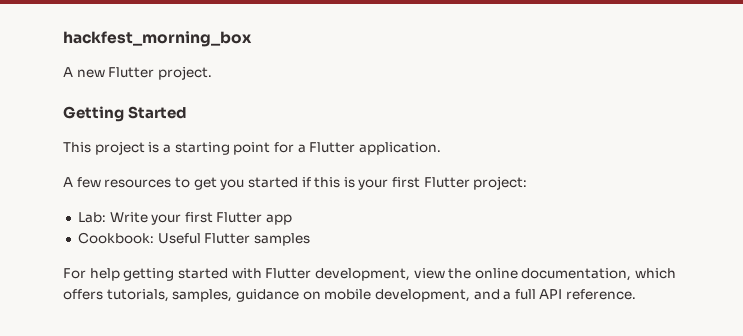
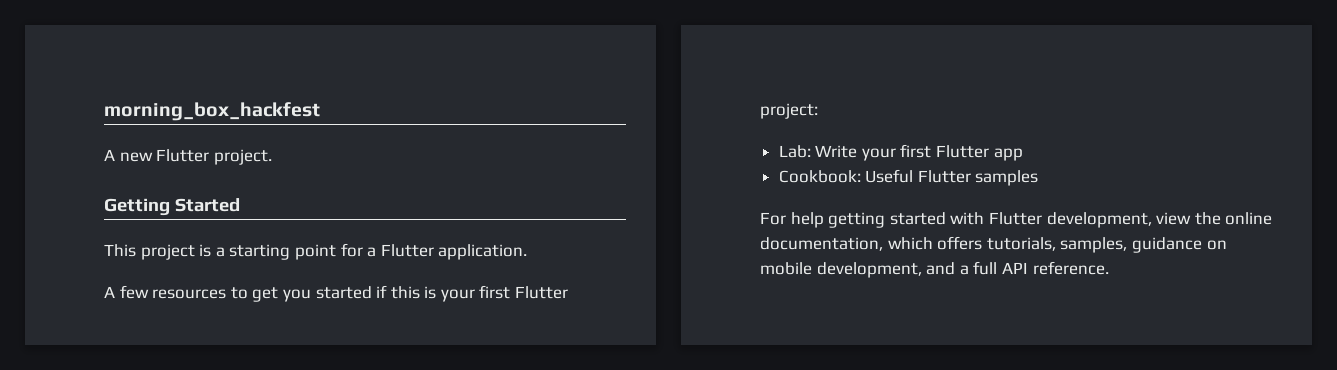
[63,31,252,47] hackfest_morning_box -> [104,102,320,121] morning_box_hackfest

